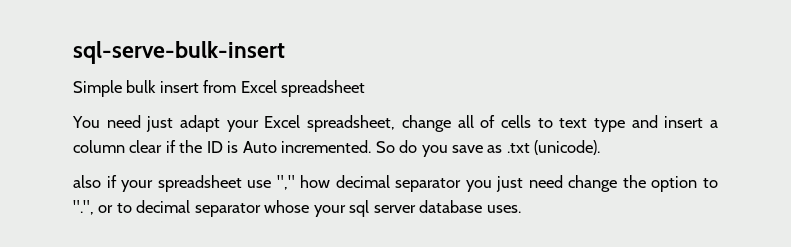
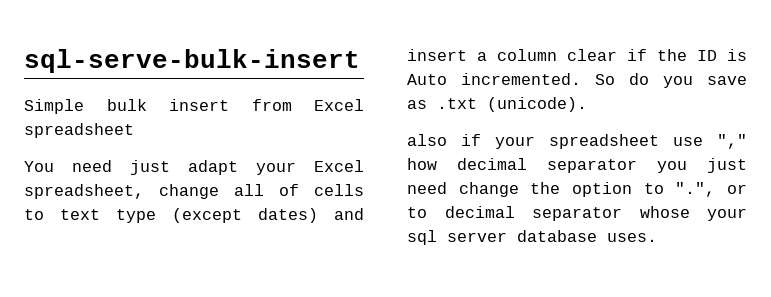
(625, 125) none -> [172,208,318,223] (except dates)

